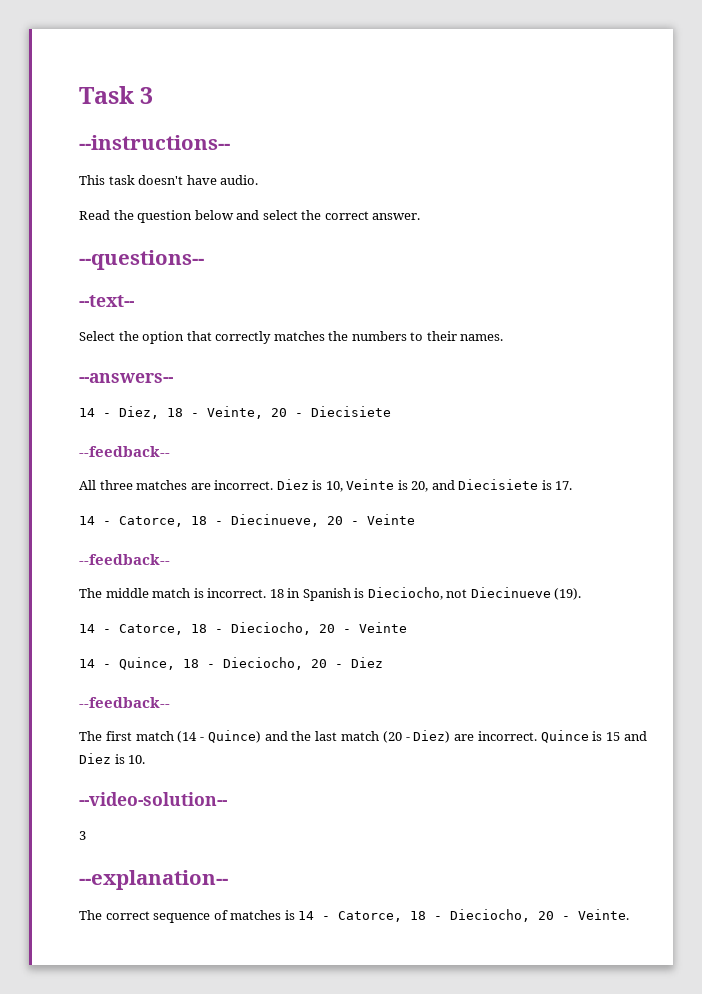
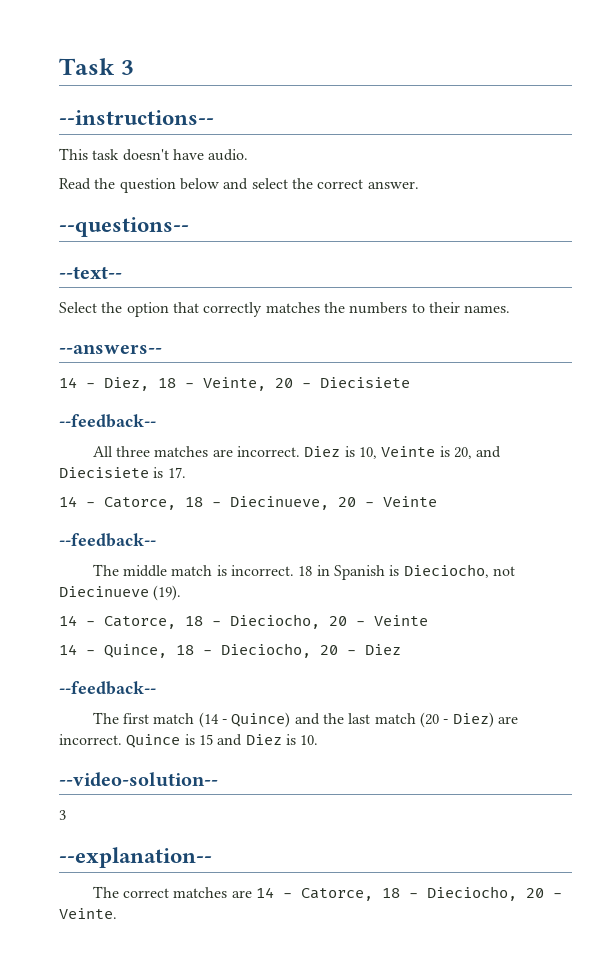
[153,910,295,923] sequence of matches is -> [173,887,252,898] matches are

